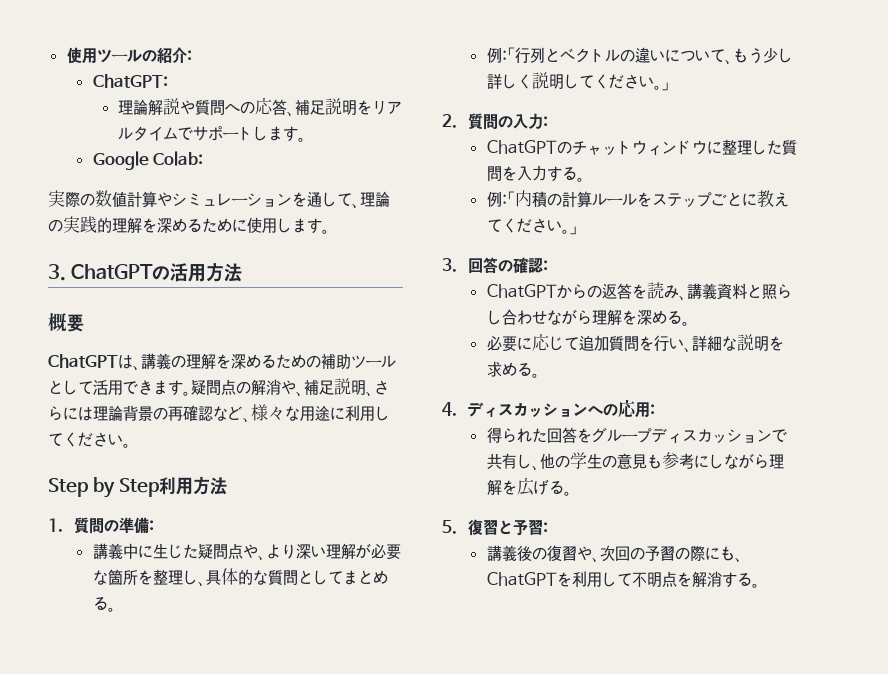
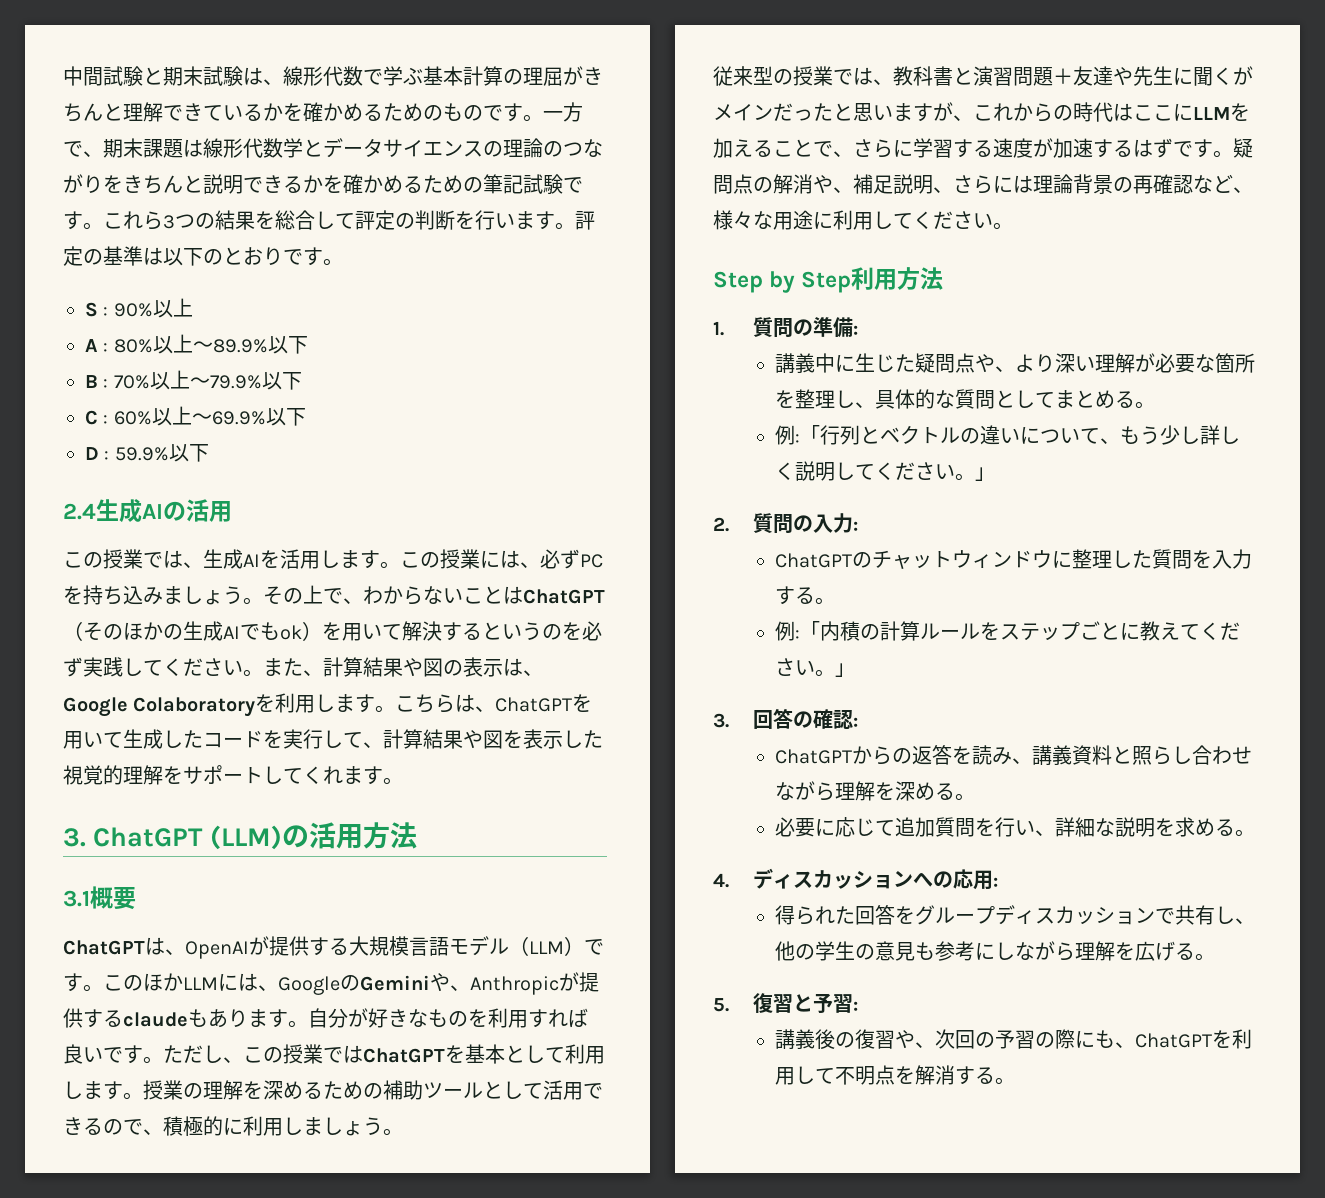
[66,47,192,64] [92,74,168,88] [118,98,403,117] [118,126,307,142] [92,151,204,170] [48,190,390,209] [48,216,292,234] 使用ツールの紹介: // ChatGPT: // 理論解説や質問への応答、補足説明をリアルタイムでサポートします。 // Google Colab: // 実際の数値計算やシミュレーションを通して、理論の実践的理解を深めるために使用し -> [63,66,603,87] [63,102,583,122] [63,138,603,158] [63,174,583,195] [63,210,595,230] [63,246,343,266] [85,298,193,318] [85,334,308,354] [85,370,302,390] [85,406,306,426] [85,444,209,462] [63,499,232,523] [63,549,603,569] [63,585,605,605] [63,621,602,641] [63,657,543,677] [63,693,593,717] [63,729,603,749] [63,765,343,785] 中間試験と期末試験は、線形代数で学ぶ基本計算の理屈がきちんと理解できているかを確かめるためのものです。一方で、期末課題は線形代数学とデータサイエンスの理論のつながりをきちんと説明できるかを確かめるための筆記試験です。これら3つの結果を総合して評定の判断を行います。評定の基準は以下のとおりです。 // S : 90%以上 // A : 80%以上〜89.9%以下 // B : 70%以上〜79.9%以下 // C : 60%以上〜69.9%以下 // D : 59.9%以下 // 2.4生成AIの活用 // この授業では、生成AIを活用します。この授業には、必ずPCを持ち込みましょう。その上で、わからないことはChatGPT（そのほかの生成AIでもok）を用いて解決するというのを必ず実践してください。また、計算結果や図の表示は、Google Colaboratoryを利用します。こちらは、ChatGPTを用いて生成したコードを実行して、計算結果や図を表示した視覚的理解をサポートしてくれ
(154, 272) none -> [209,825,282,850] (LLM)
(243, 272) none -> [63,890,90,907] 3.1
[141,353,171,370] 講義 -> [185,936,604,959] [63,972,599,995] [63,1008,588,1028] [63,1044,605,1064] [63,1080,183,1100] OpenAIが提供する大規模言語モデル（LLM）です。このほかLLMには、GoogleのGeminiや、Anthropicが提供するclaudeもあります。自分が好きなものを利用すれば良いです。ただし、この授業ではChatGPTを基本として利用します。授業
[153,380,168,395] ま -> [83,1116,403,1136] [713,66,1253,86] [713,102,1250,122] [713,138,1193,158] るので、積極的に利用しましょう。 // 従来型の授業では、教科書と演習問題＋友達や先生に聞くがメインだったと思いますが、これからの時代はここにLLMを加えることで、さらに学習する速度が加速するはずで

